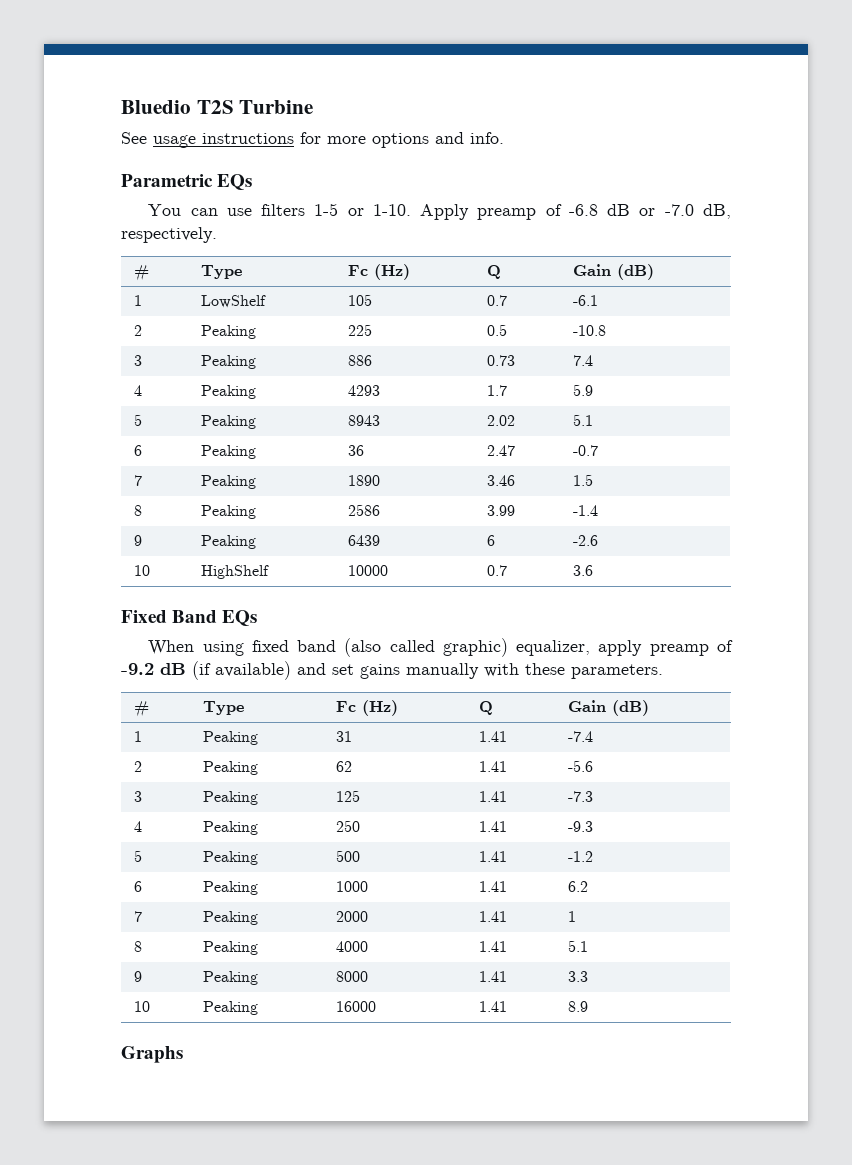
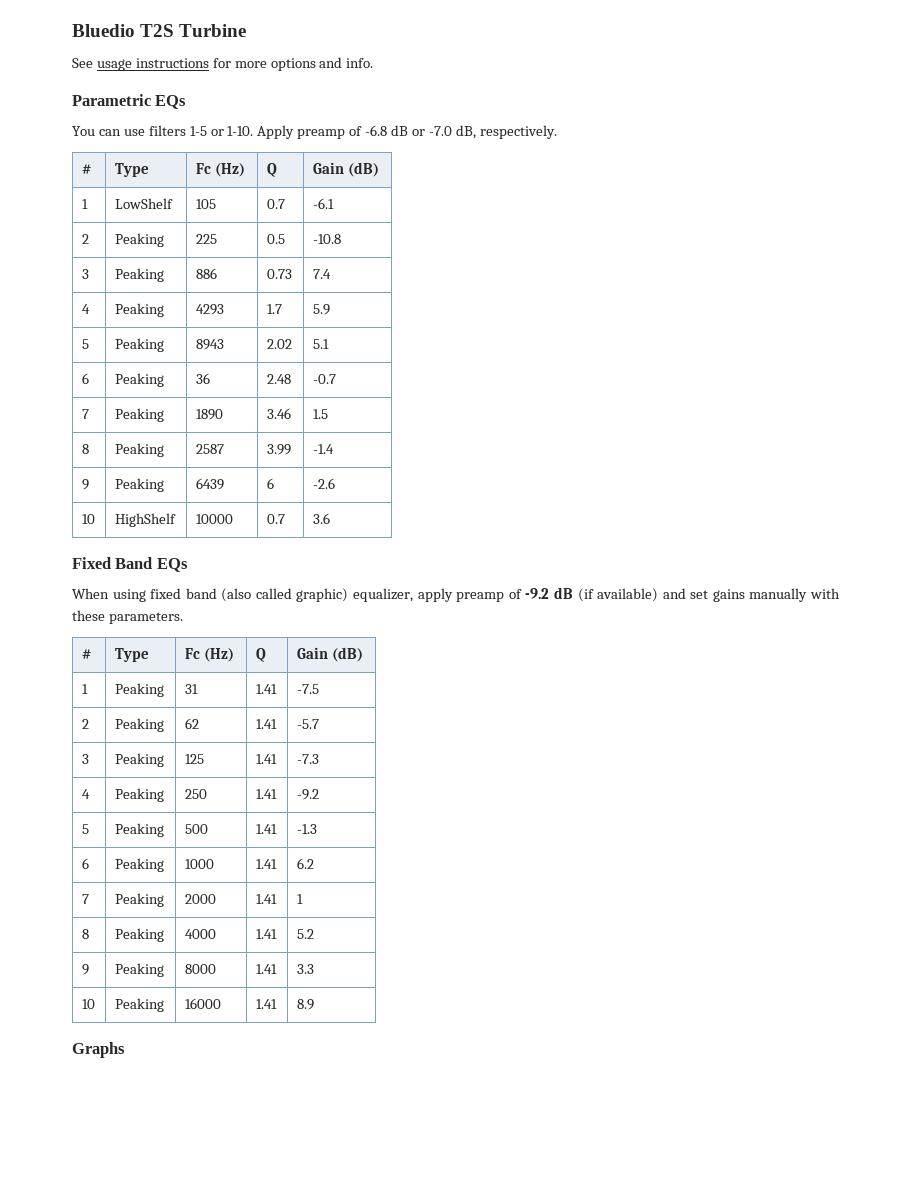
[486,445,515,456] 2.47 -> [266,374,291,384] 2.48
[347,504,380,516] 2586 -> [195,444,224,454] 2587
[567,731,593,742] -7.4 -> [296,684,319,694] -7.5
[567,760,593,772] -5.6 -> [296,719,319,729] -5.7
[567,821,593,832] -9.3 -> [296,789,319,800] -9.2
[567,851,593,862] -1.2 -> [296,824,317,834] -1.3
[567,940,588,952] 5.1 -> [296,929,314,939] 5.2

